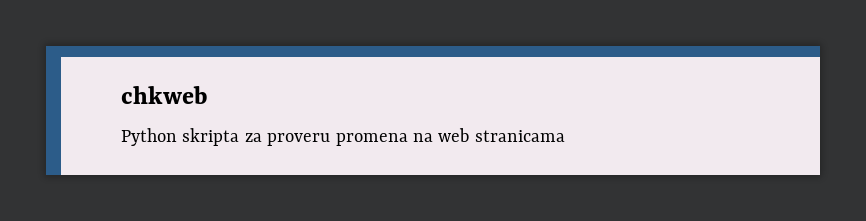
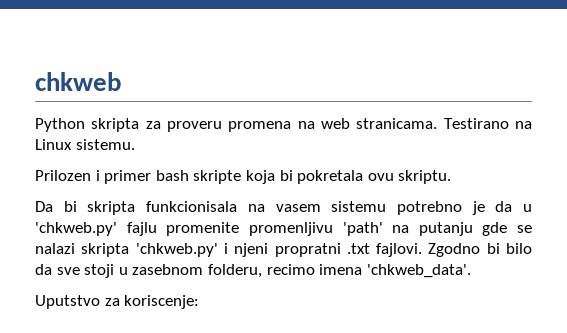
[474,130,565,142] stranicama -> [356,118,532,129] [35,139,135,150] [35,170,452,184] [35,201,532,215] [35,222,532,236] [35,243,532,257] [35,264,471,278] [35,295,200,309] stranicama. Testirano na Linux sistemu. // Prilozen i primer bash skripte koja bi pokretala ovu skriptu. // Da bi skripta funkcionisala na vasem sistemu potrebno je da u 'chkweb.py' fajlu promenite promenljivu 'path' na putanju gde se nalazi skripta 'chkweb.py' i njeni propratni .txt fajlovi. Zgodno bi bilo da sve stoji u zasebnom folderu, recimo imena 'chkweb_data'. // Uputstvo za koriscenje:

